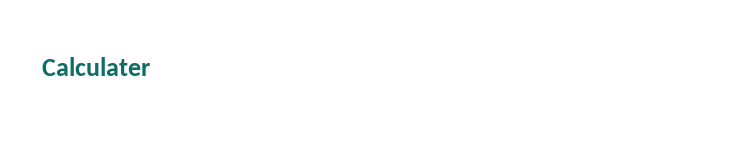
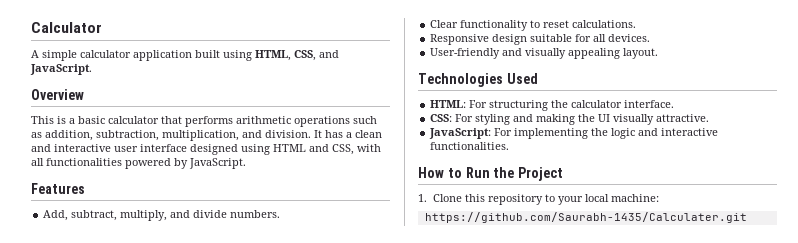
[42,57,150,76] Calculater -> [31,22,102,33] [31,50,339,61] [30,64,92,75] [31,89,84,100] [31,116,377,127] [31,130,382,141] [31,144,381,155] [31,158,246,169] [31,183,85,194] [43,210,281,221] [430,20,637,31] [430,34,651,45] [430,48,659,59] [418,73,538,87] [430,100,675,111] [430,114,710,125] [429,128,719,139] [430,142,510,150] [418,167,564,181] [418,194,660,205] [424,212,747,223] Calculator // A simple calculator application built using HTML, CSS, and JavaScript. // Overview // This is a basic calculator that performs arithmetic operations such as addition, subtraction, multiplication, and division. It has a clean and interactive user interface designed using HTML and CSS, with all functionalities powered by JavaScript. // Features // Add, subtract, multiply, and divide numbers. // Clear functionality to reset calculations. // Responsive design suitable for all devices. // User-friendly and visually appealing layout. // Technologies Used // HTML: For structuring the calculator interface. // CSS: For styling and making the UI visually attractive. // JavaScript: For implementing the logic and interactive functionalities. // How to Run the Project // 1. Clone this repository to your local machine: // https://github.com/Saurabh-1435/Calculater.git

